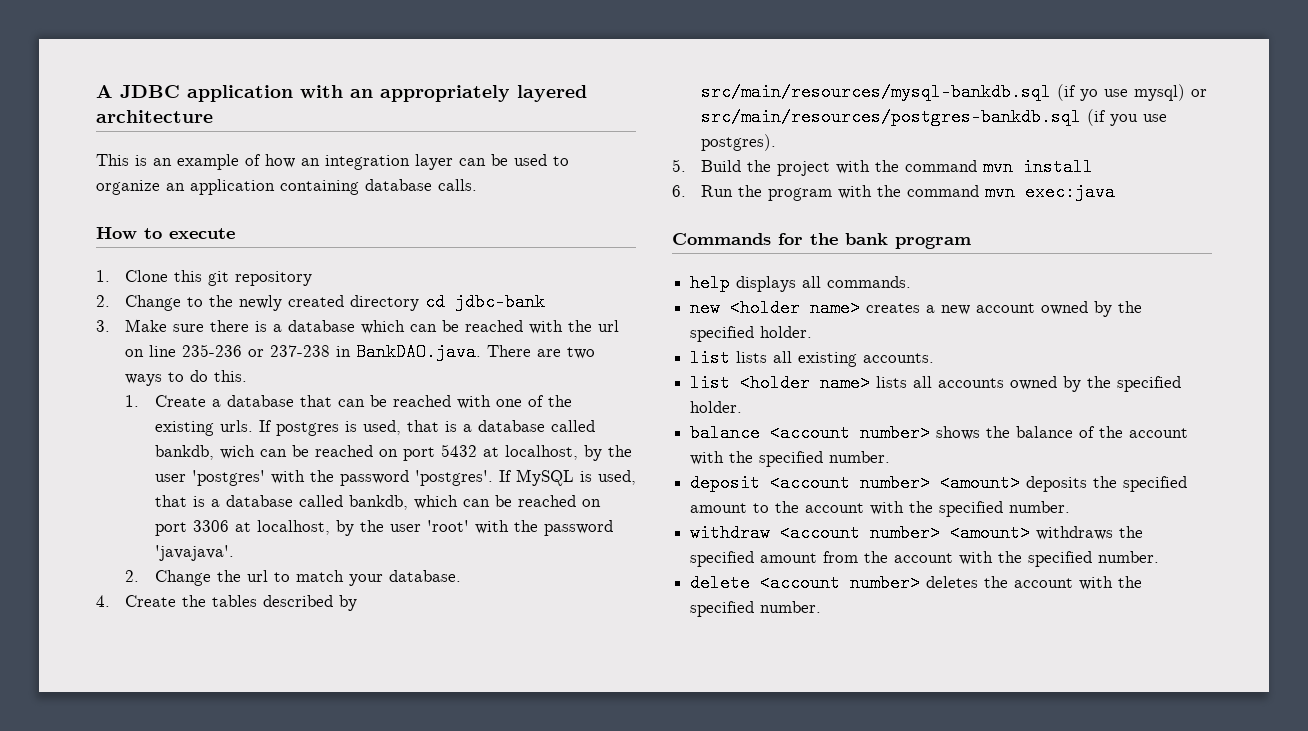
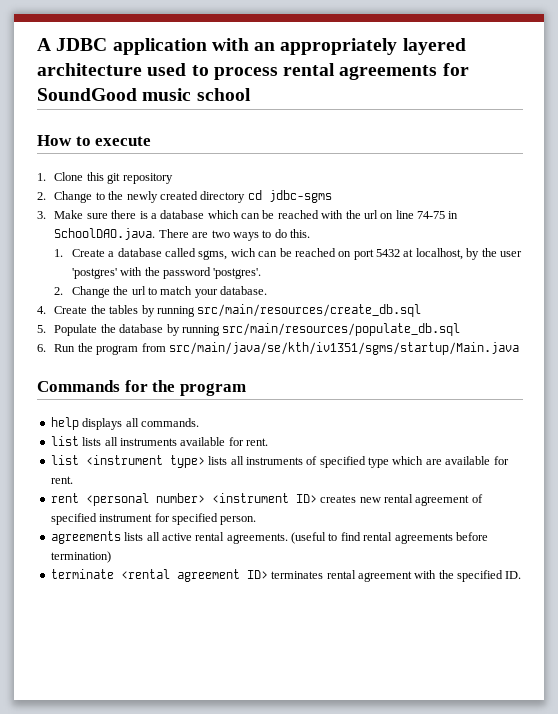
[96,154,569,170] [96,179,477,195] // This is an example of how an integration layer can be used to organize an application containing database calls. -> [147,63,469,80] [37,88,251,101] used to process rental agreements for SoundGood music school
[455,293,546,311] jdbc-bank -> [268,190,332,203] jdbc-sgms
[182,343,482,361] 235-236 or 237-238 in BankDAO.java. -> [417,211,459,219] [54,228,156,240] 74-75 in SchoolDAO.java.
[299,395,572,409] [154,420,595,436] [154,445,214,460] that can be reached with one of the existing urls. If postgres is used, that is a database called bankdb, -> [164,248,228,260] called sgms,
[498,469,636,486] [154,495,601,510] [154,520,613,536] [154,545,234,561] If MySQL is used, that is a database called bankdb, which can be reached on port 3306 at localhost, by the user 'root' with the password 'javajava'. -> (262, 273) none
[263,595,358,611] [701,83,1208,101] [701,108,1168,126] [701,134,777,151] [672,158,1094,176] described by src/main/resources/mysql-bankdb.sql (if yo use mysql) or src/main/resources/postgres-bankdb.sql (if you use postgres). // 5. Build the project with the command mvn install -> [141,304,422,317] [37,323,461,336] by running src/main/resources/create_db.sql // 5. Populate the database by running src/main/resources/populate_db.sql
[838,183,1116,201] with the command mvn exec:java -> [141,342,519,355] from src/main/java/se/kth/iv1351/sgms/startup/Main.java
[845,233,888,245] bank -> (176, 386) none
[690,299,1143,317] [690,326,813,342] [690,349,935,367] [690,374,1182,392] [690,401,743,413] [690,424,1189,442] [690,451,891,467] [690,474,1188,492] [690,501,1071,517] [690,524,1144,542] [690,551,1160,567] [690,574,1143,592] [690,601,822,617] new <holder name> creates a new account owned by the specified holder. // list lists all existing accounts. // list <holder name> lists all accounts owned by the specified holder. // balance <account number> shows the balance of the account with the specified number. // deposit <account number> <amount> deposits the specified amount to the account with the specified number. // withdraw <account number> <amount> withdraws the specified amount from the account with the specified number. // delete <account number> deletes the account with the specified number. -> [50,436,268,446] [50,455,509,468] [50,476,73,484] [50,493,483,506] [50,513,257,525] [50,531,488,544] [50,551,111,563] [50,569,522,582] list lists all instruments available for rent. // list <instrument type> lists all instruments of specified type which are available for rent. // rent <personal number> <instrument ID> creates new rental agreement of specified instrument for specified person. // agreements lists all active rental agreements. (useful to find rental agreements before termination) // terminate <rental agreement ID> terminates rental agreement with the specified ID.

